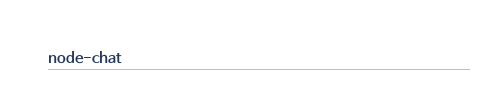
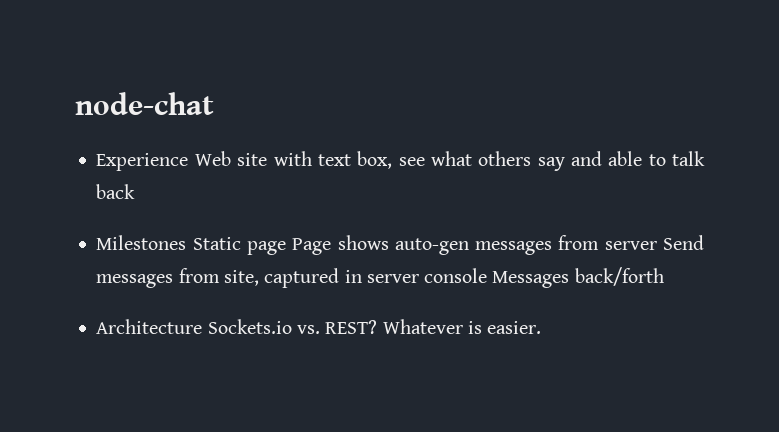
(122, 57) none -> [96,151,705,171] [96,184,136,199] [96,235,704,255] [96,267,664,288] [96,319,542,334] // Experience Web site with text box, see what others say and able to talk back // Milestones Static page Page shows auto-gen messages from server Send messages from site, captured in server console Messages back/forth // Architecture Sockets.io vs. REST? Whatever is easier.

